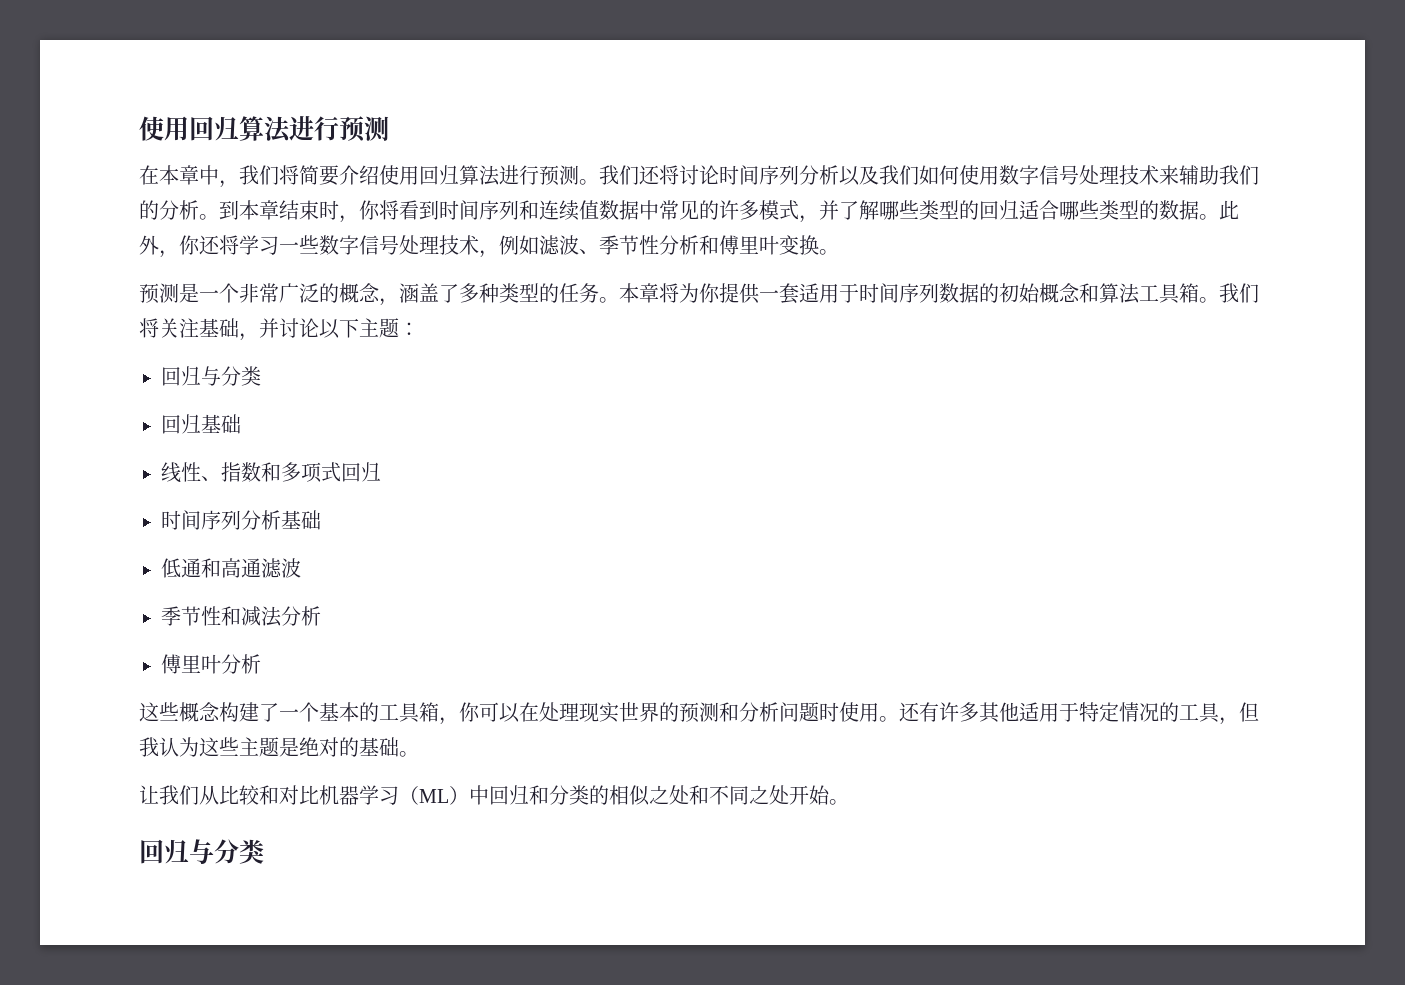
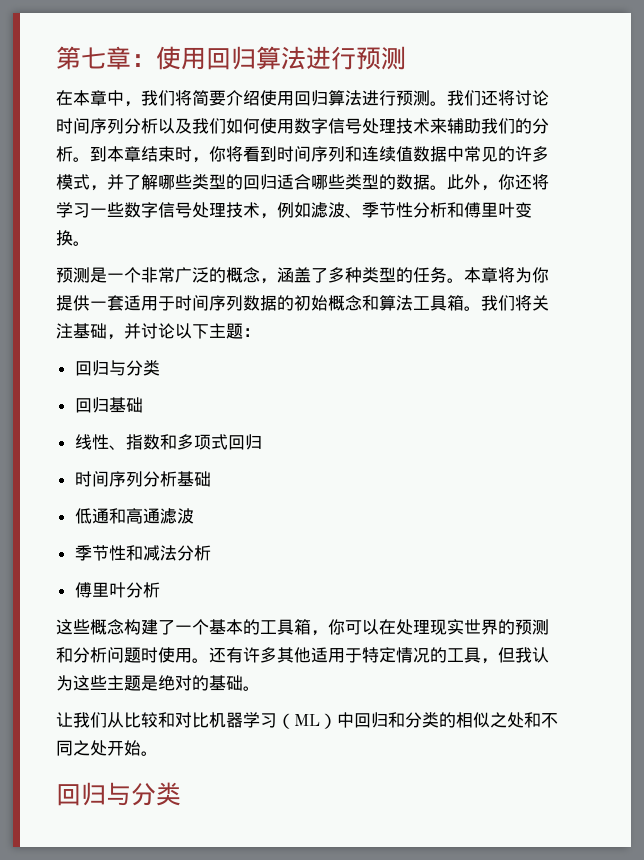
(139, 128) none -> [56,46,156,70] 第七章：

